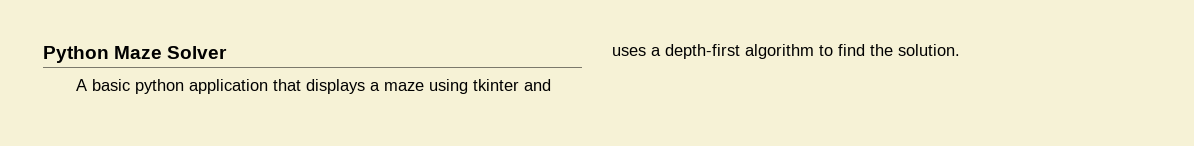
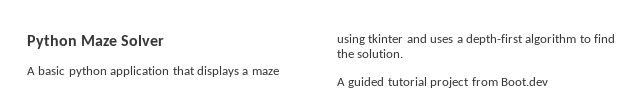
(960, 50) none -> [337,77,548,88] // A guided tutorial project from Boot.dev

